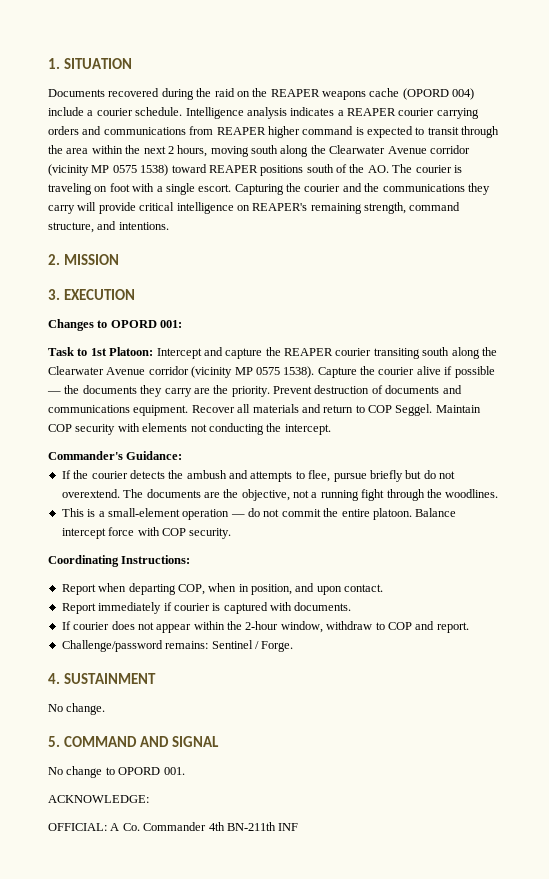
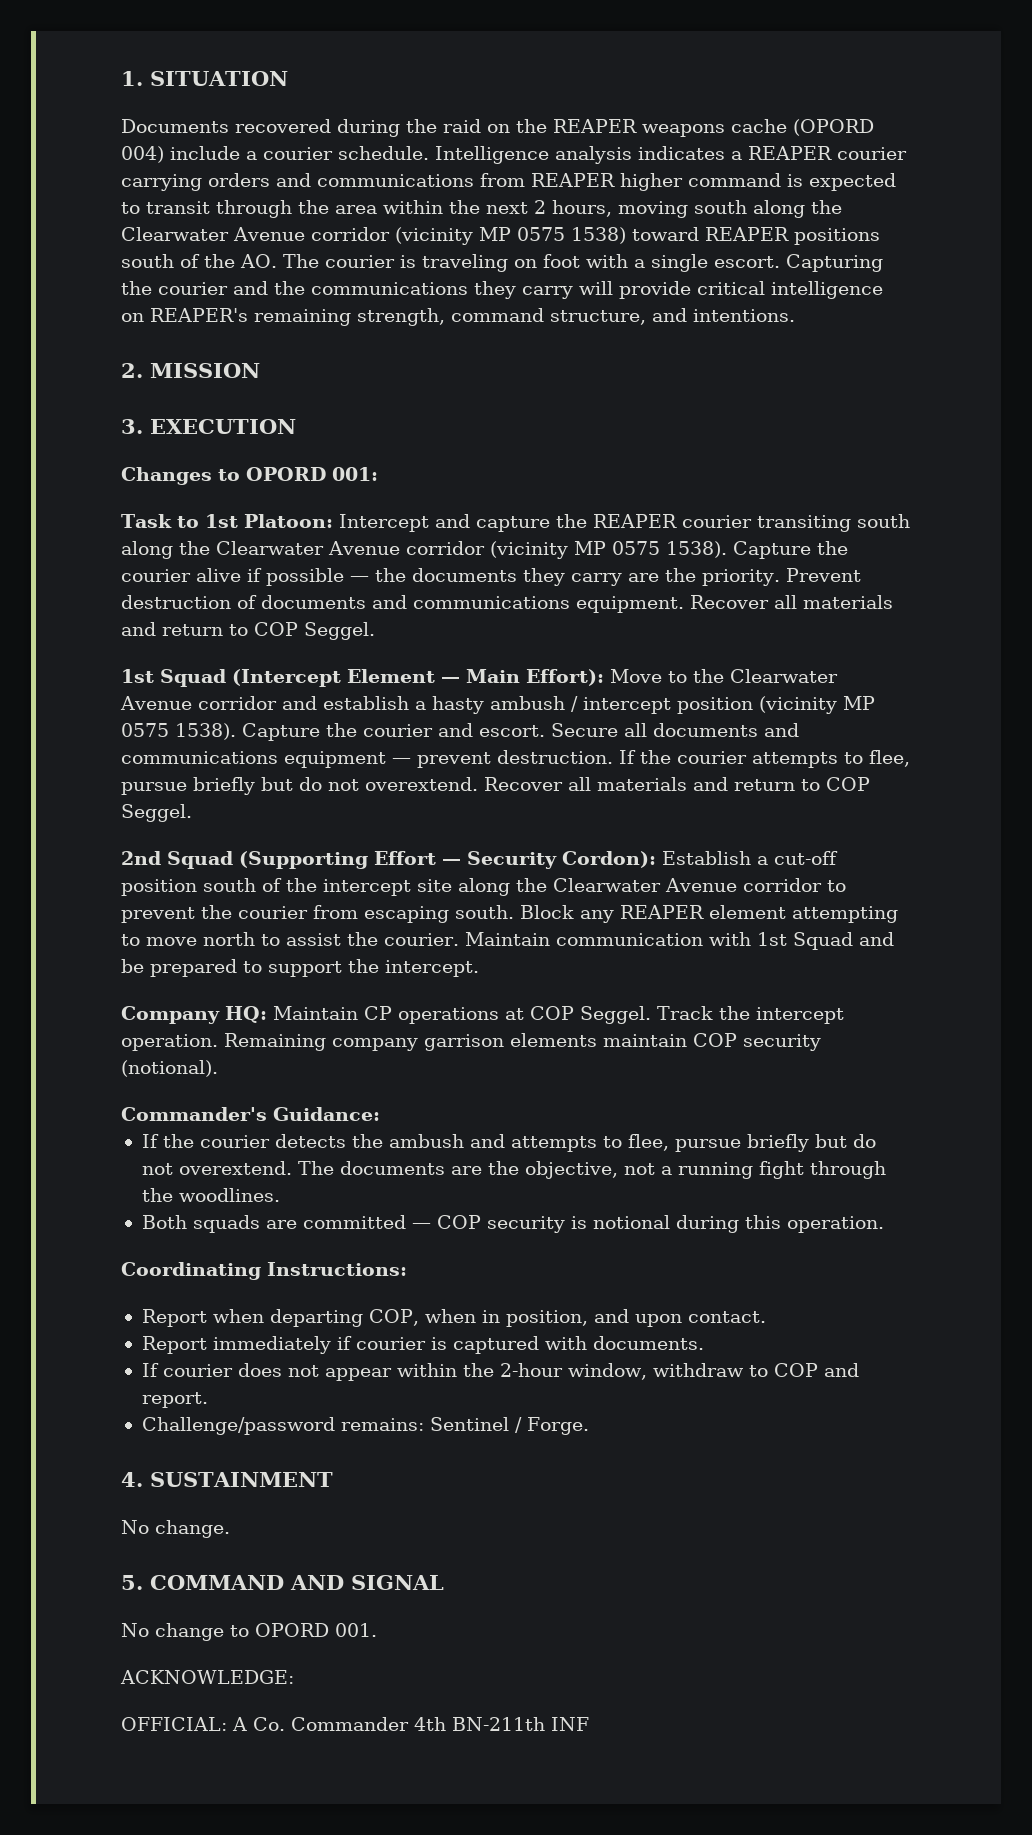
[435,405,481,413] [48,423,331,435] Maintain COP security with elements not conducting the intercept. -> [121,669,838,687] [120,696,875,714] [121,723,799,741] [121,750,910,768] [121,777,870,795] [121,804,192,822] [121,851,838,869] [121,878,846,896] [121,905,898,923] [121,932,894,950] [121,959,479,977] [121,1006,844,1024] [121,1033,821,1051] [121,1060,218,1077] // 1st Squad (Intercept Element — Main Effort): Move to the Clearwater Avenue corridor and establish a hasty ambush / intercept position (vicinity MP 0575 1538). Capture the courier and escort. Secure all documents and communications equipment — prevent destruction. If the courier attempts to flee, pursue briefly but do not overextend. Recover all materials and return to COP Seggel. // 2nd Squad (Supporting Effort — Security Cordon): Establish a cut-off position south of the intercept site along the Clearwater Avenue corridor to prevent the courier from escaping south. Block any REAPER element attempting to move north to assist the courier. Maintain communication with 1st Squad and be prepared to support the intercept. // Company HQ: Maintain CP operations at COP Seggel. Track the intercept operation. Remaining company garrison elements maintain COP security (notional).
[61,508,457,520] [61,527,232,539] This is a small-element operation — do not commit the entire platoon. Balance intercept force with COP security. -> [141,1215,884,1233] Both squads are committed — COP security is notional during this operation.

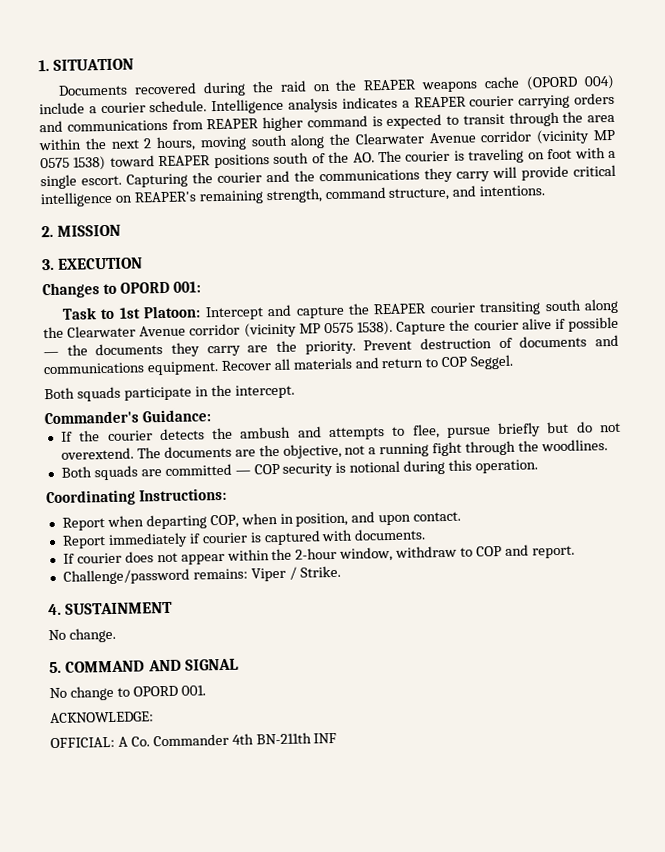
[121,669,838,687] [120,696,875,714] [121,723,799,741] [121,750,910,768] [121,777,870,795] [121,804,192,822] [121,851,838,869] [121,878,846,896] [121,905,898,923] [121,932,894,950] [121,959,479,977] [121,1006,844,1024] [121,1033,821,1051] [121,1060,218,1077] 1st Squad (Intercept Element — Main Effort): Move to the Clearwater Avenue corridor and establish a hasty ambush / intercept position (vicinity MP 0575 1538). Capture the courier and escort. Secure all documents and communications equipment — prevent destruction. If the courier attempts to flee, pursue briefly but do not overextend. Recover all materials and return to COP Seggel. // 2nd Squad (Supporting Effort — Security Cordon): Establish a cut-off position south of the intercept site along the Clearwater Avenue corridor to prevent the courier from escaping south. Block any REAPER element attempting to move north to assist the courier. Maintain communication with 1st Squad and be prepared to support the intercept. // Company HQ: Maintain CP operations at COP Seggel. Track the intercept operation. Remaining company garrison elements maintain COP security (notional). -> [44,384,295,402] Both squads participate in the intercept.
[429,1417,589,1435] Sentinel / Forge. -> [250,565,341,582] Viper / Strike.

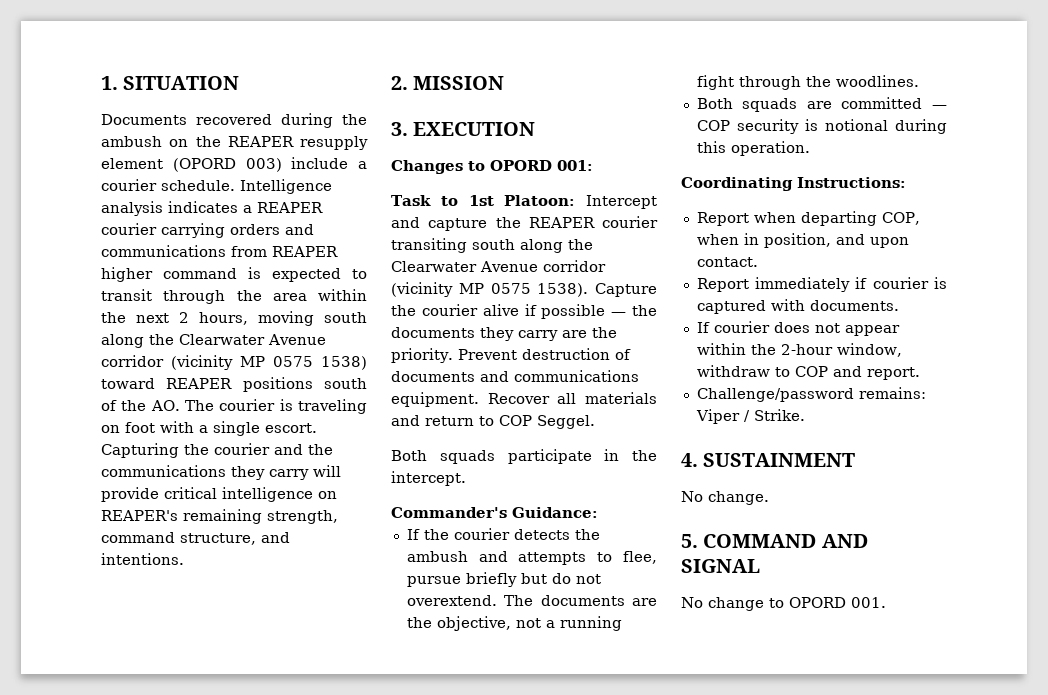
[279,80,307,92] raid -> [101,136,162,147] ambush
[421,74,615,93] weapons cache (OPORD 004) -> [300,136,368,150] [101,158,282,172] resupply element (OPORD 003)
[50,711,154,724] [50,732,338,749] // ACKNOWLEDGE: // OFFICIAL: A Co. Commander 4th BN-211th INF -> (886, 602) none

